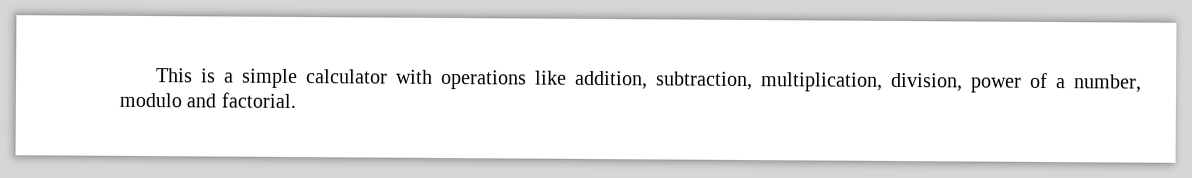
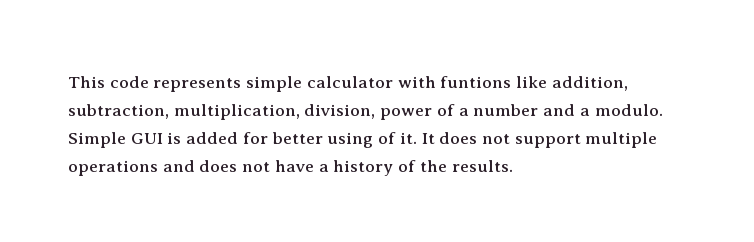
[200,68,234,83] is a -> [109,76,242,92] code represents
[439,69,527,90] operations -> [440,76,512,88] funtions
[1073,74,1143,93] [119,92,296,109] number, modulo and factorial. -> [473,104,663,116] [68,132,658,148] [68,160,513,176] number and a modulo. Simple GUI is added for better using of it. It does not support multiple operations and does not have a history of the results.

